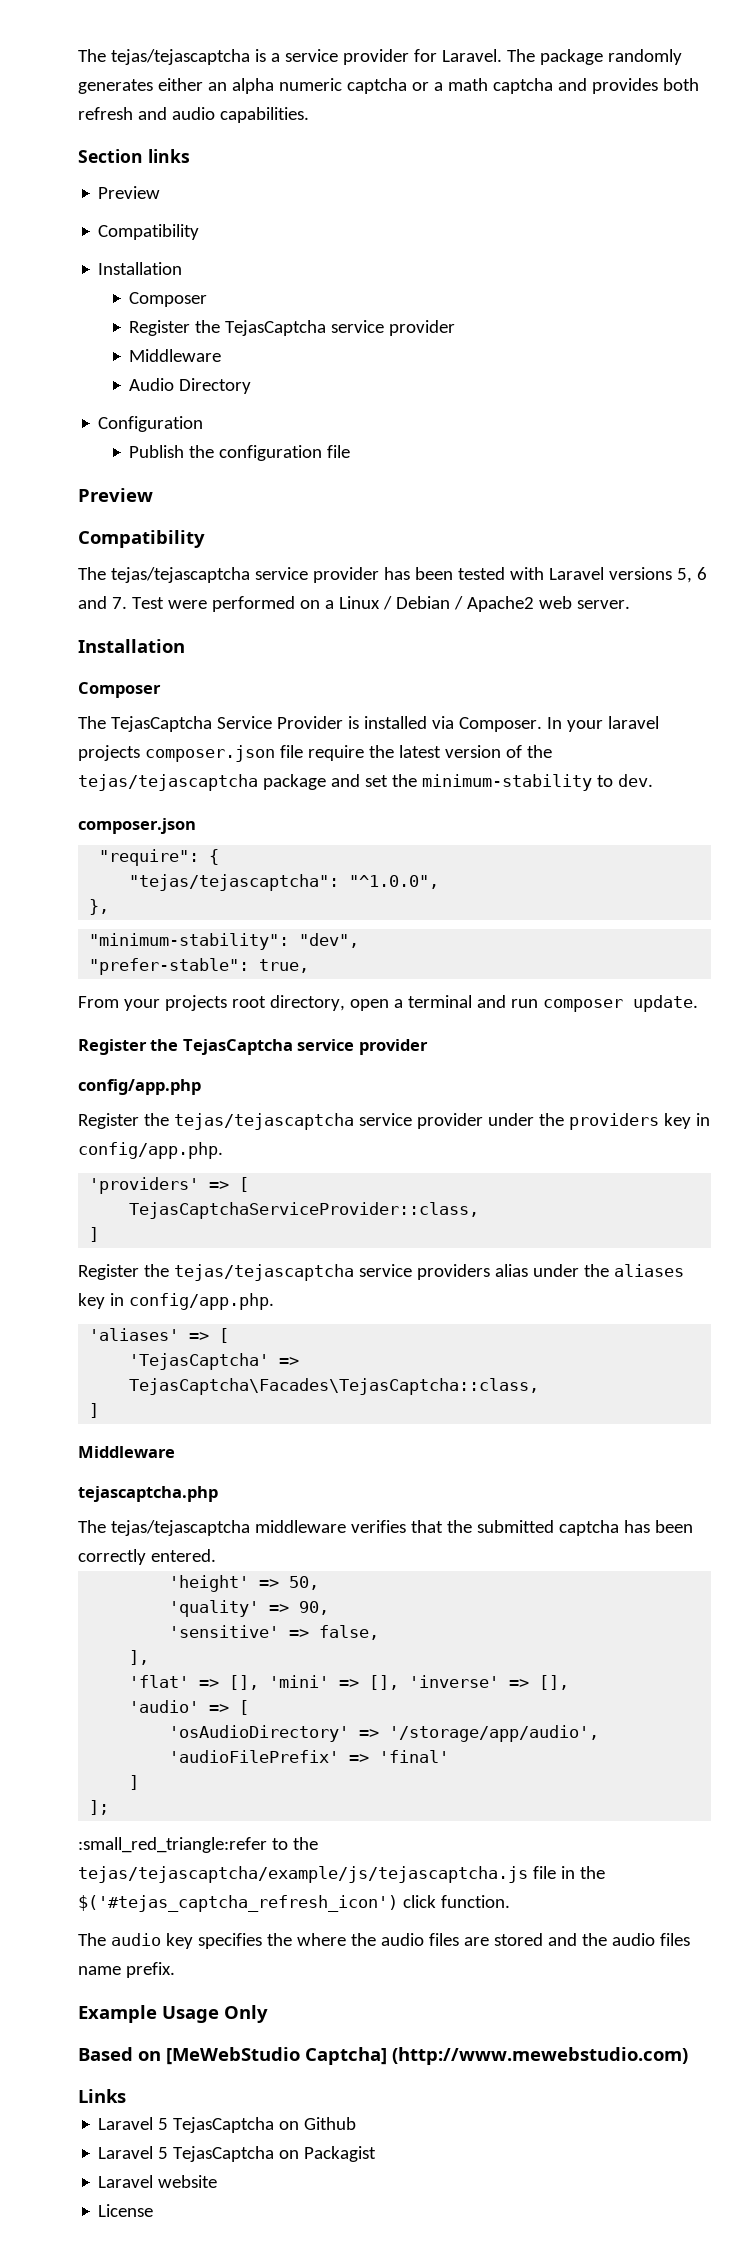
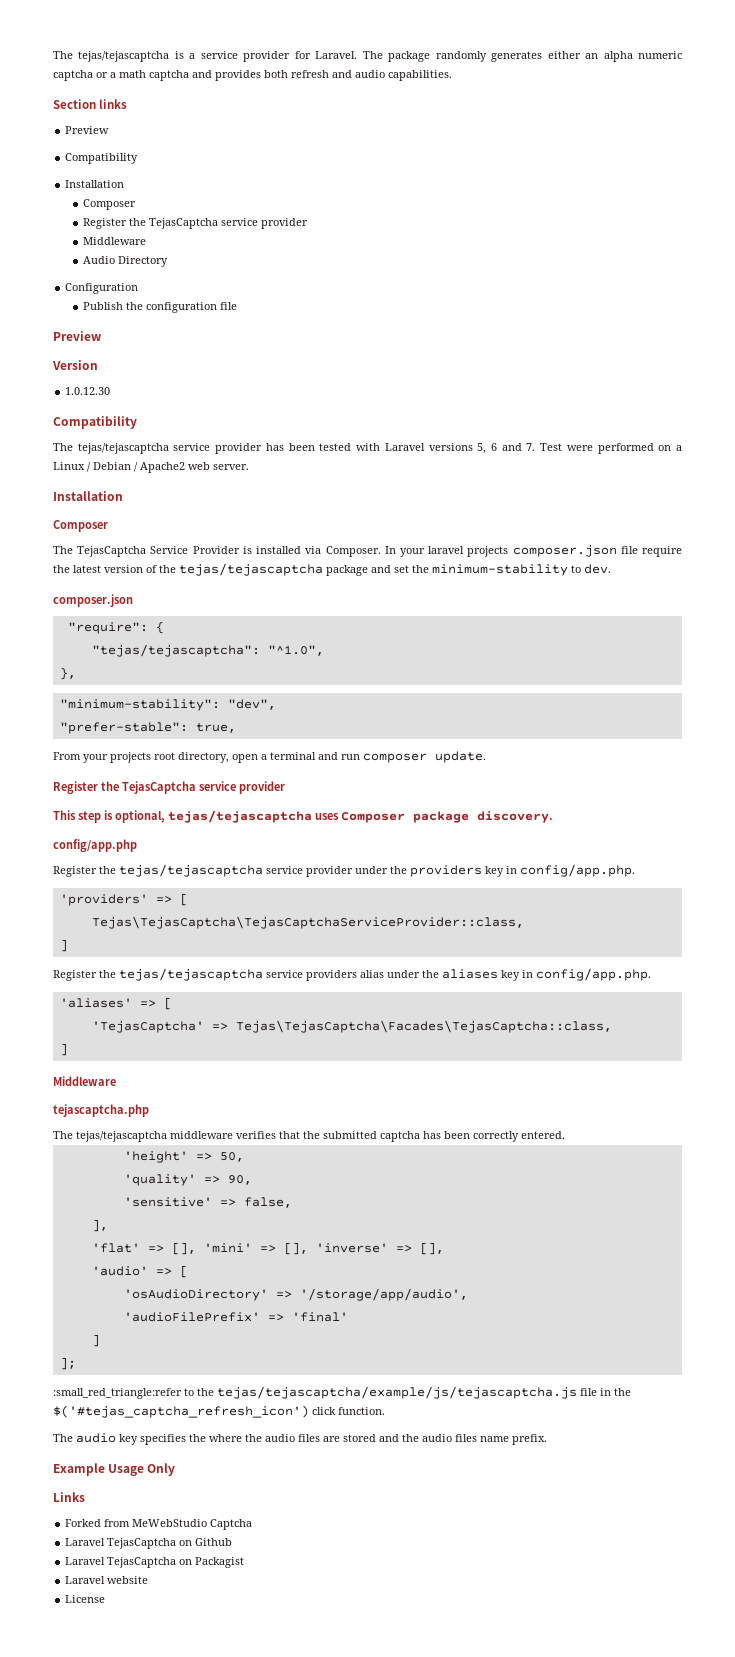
(153, 495) none -> [52,360,98,370] [65,387,111,395] // Version // 1.0.12.30
[349,875,440,889] "^1.0.0", -> [267,645,324,656] "^1.0",
(428, 1047) none -> [53,810,553,823] // This step is optional, tejas/tejascaptcha uses Composer package discovery.
[129,1202,480,1219] TejasCaptchaServiceProvider::class, -> [91,916,524,929] Tejas\TejasCaptcha\TejasCaptchaServiceProvider::class,
[129,1378,540,1395] TejasCaptcha\Facades\TejasCaptcha::class, -> [235,1020,612,1033] Tejas\TejasCaptcha\Facades\TejasCaptcha::class,
[78,2047,688,2065] [78,2089,126,2103] [98,2117,169,2130] Based on [MeWebStudio Captcha] (http://www.mewebstudio.com) // Links // Laravel 5 -> [53,1492,85,1502] [65,1519,253,1530] [65,1538,106,1546] Links // Forked from MeWebStudio Captcha // Laravel
[158,2147,169,2159] 5 -> (106, 1561) none

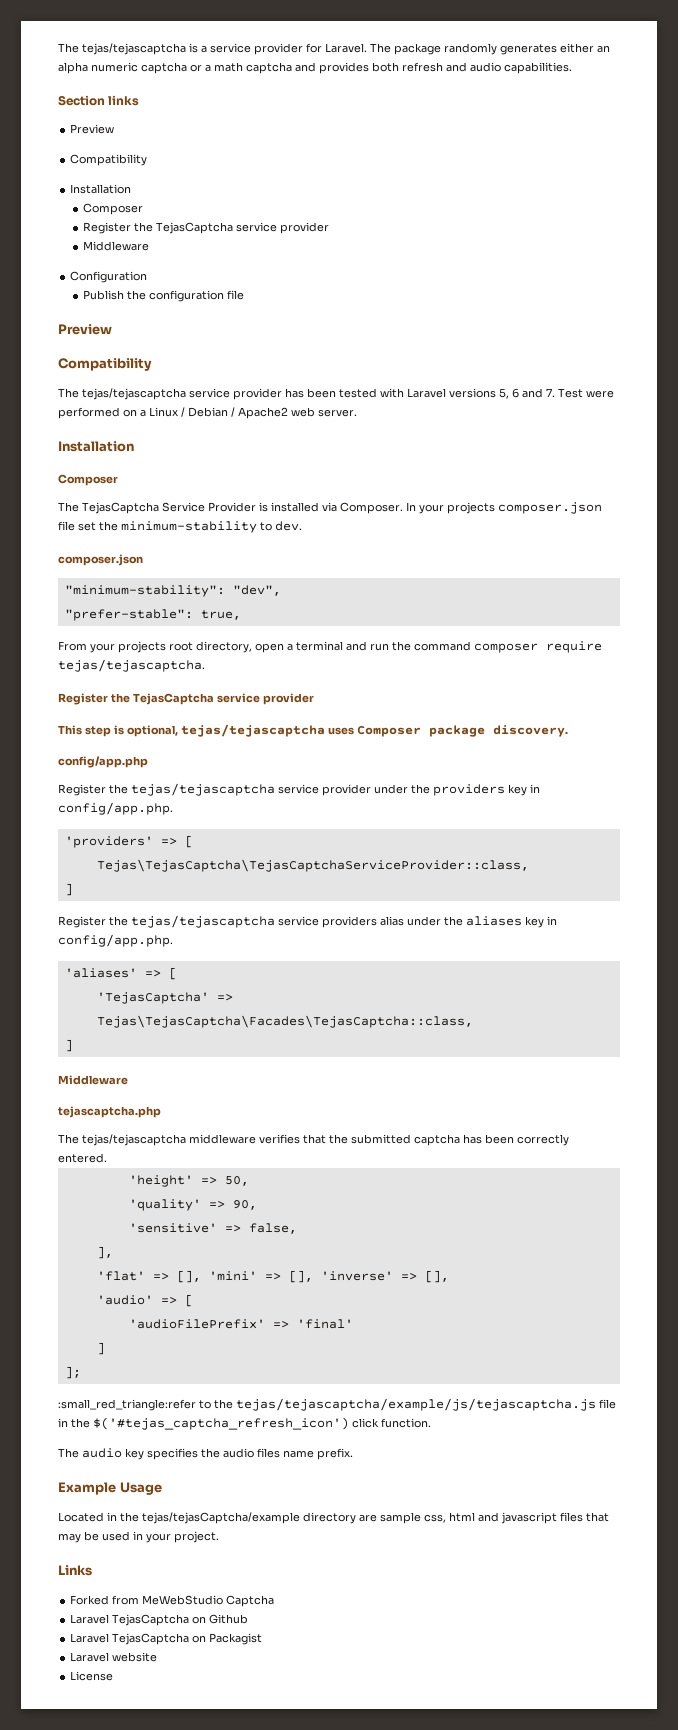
[83,256,169,267] // Audio Directory -> (149, 246) none
[52,360,98,370] [65,387,111,395] // Version // 1.0.12.30 -> (112, 329) none
[428,546,465,554] laravel -> (444, 509) none
[642,546,682,557] [53,563,391,576] require the latest version of the tejas/tejascaptcha package and -> (75, 526) none
[67,621,164,634] [91,644,324,657] [59,667,76,680] // "require": { // "tejas/tejascaptcha": "^1.0", // }, -> (143, 560) none
[363,751,486,763] composer update. -> [392,641,602,653] [58,659,205,672] the command composer require tejas/tejascaptcha.
[123,1288,468,1301] // 'osAudioDirectory' => '/storage/app/audio', -> (193, 1300) none
[209,1434,419,1442] where the audio files are stored and the -> (220, 1453) none
[147,1463,176,1476] Only -> [58,1512,609,1524] [58,1531,219,1543] // Located in the tejas/tejasCaptcha/example directory are sample css, html and javascript files that may be used in your project.

